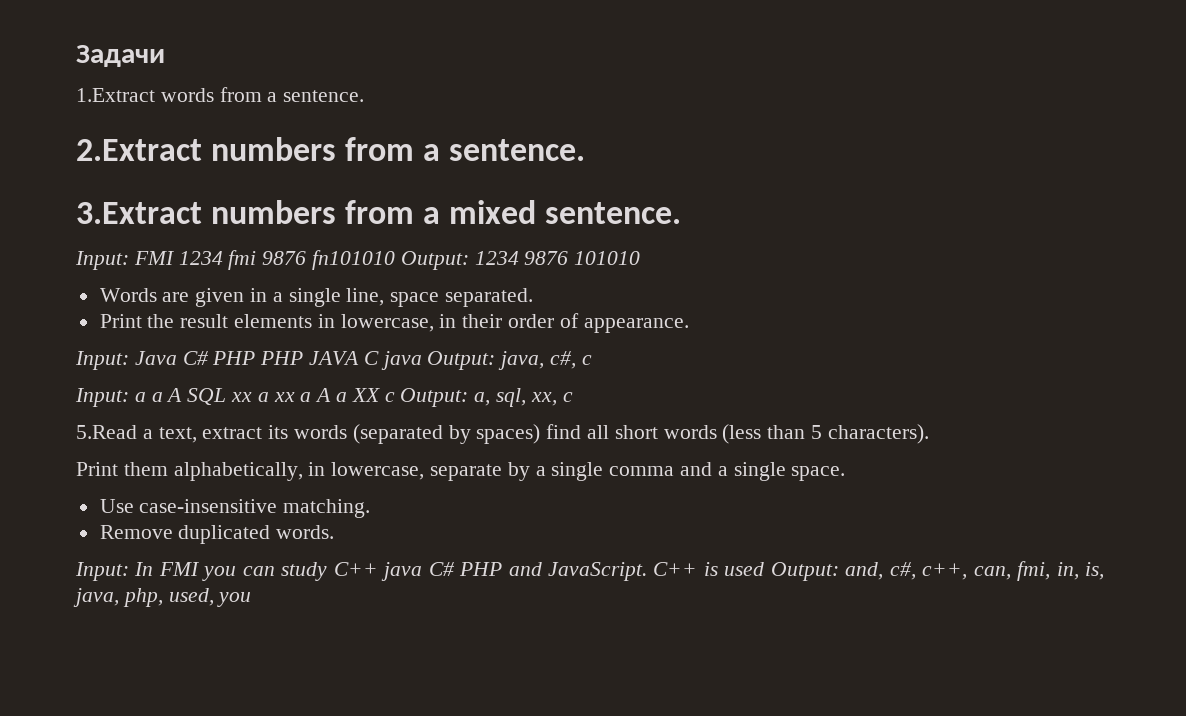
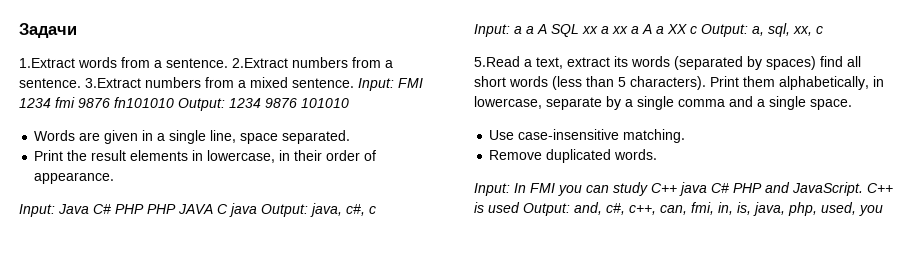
(365, 96) // -> (228, 63) none
(586, 150) // -> (81, 83) none
(682, 213) // -> (354, 83) none
(929, 434) // -> (706, 83) none

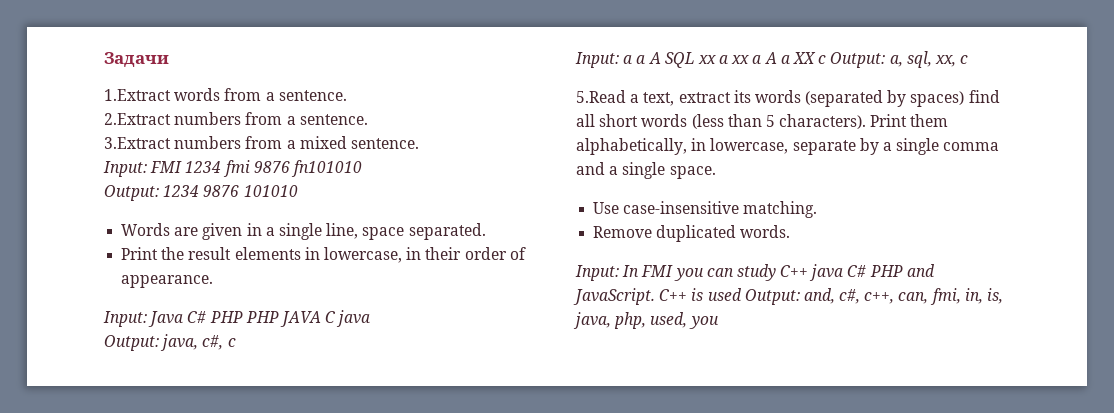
(228, 63) none -> (347, 95) //
(81, 83) none -> (368, 119) //
(354, 83) none -> (419, 143) //
(174, 102) none -> (362, 168) //
(257, 210) none -> (371, 318) //

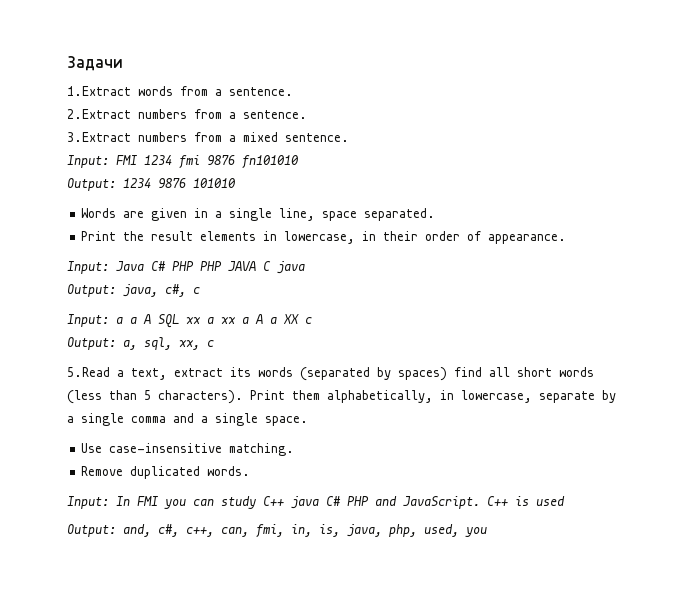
(827, 59) none -> (312, 320) //
(742, 294) none -> (565, 501) //

